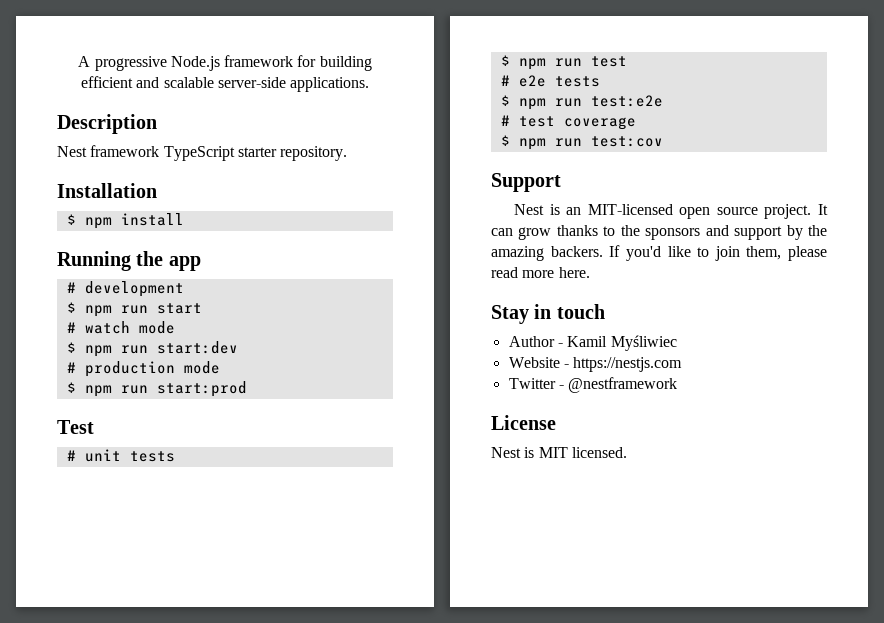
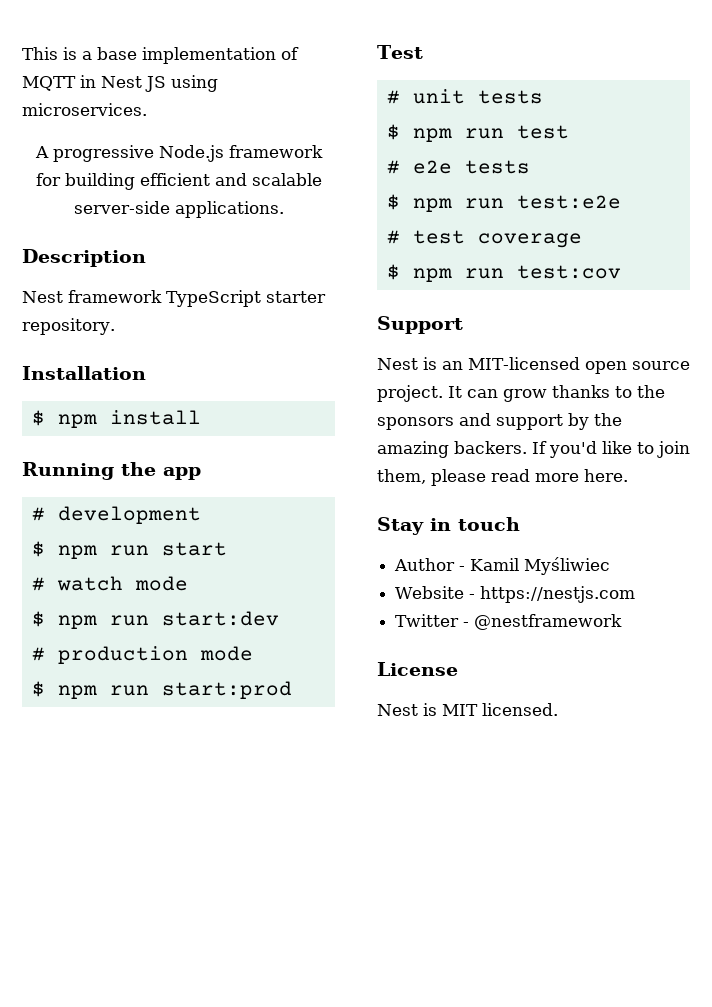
(78, 61) none -> [22,47,299,64] [22,75,218,92] [22,103,147,116] This is a base implementation of MQTT in Nest JS using microservices. //

